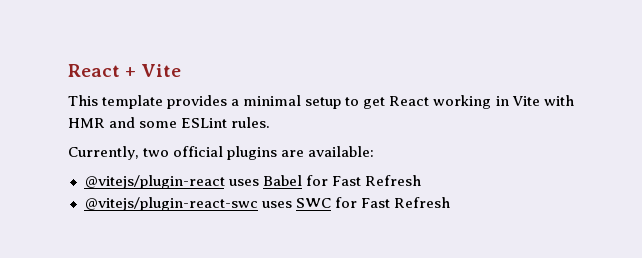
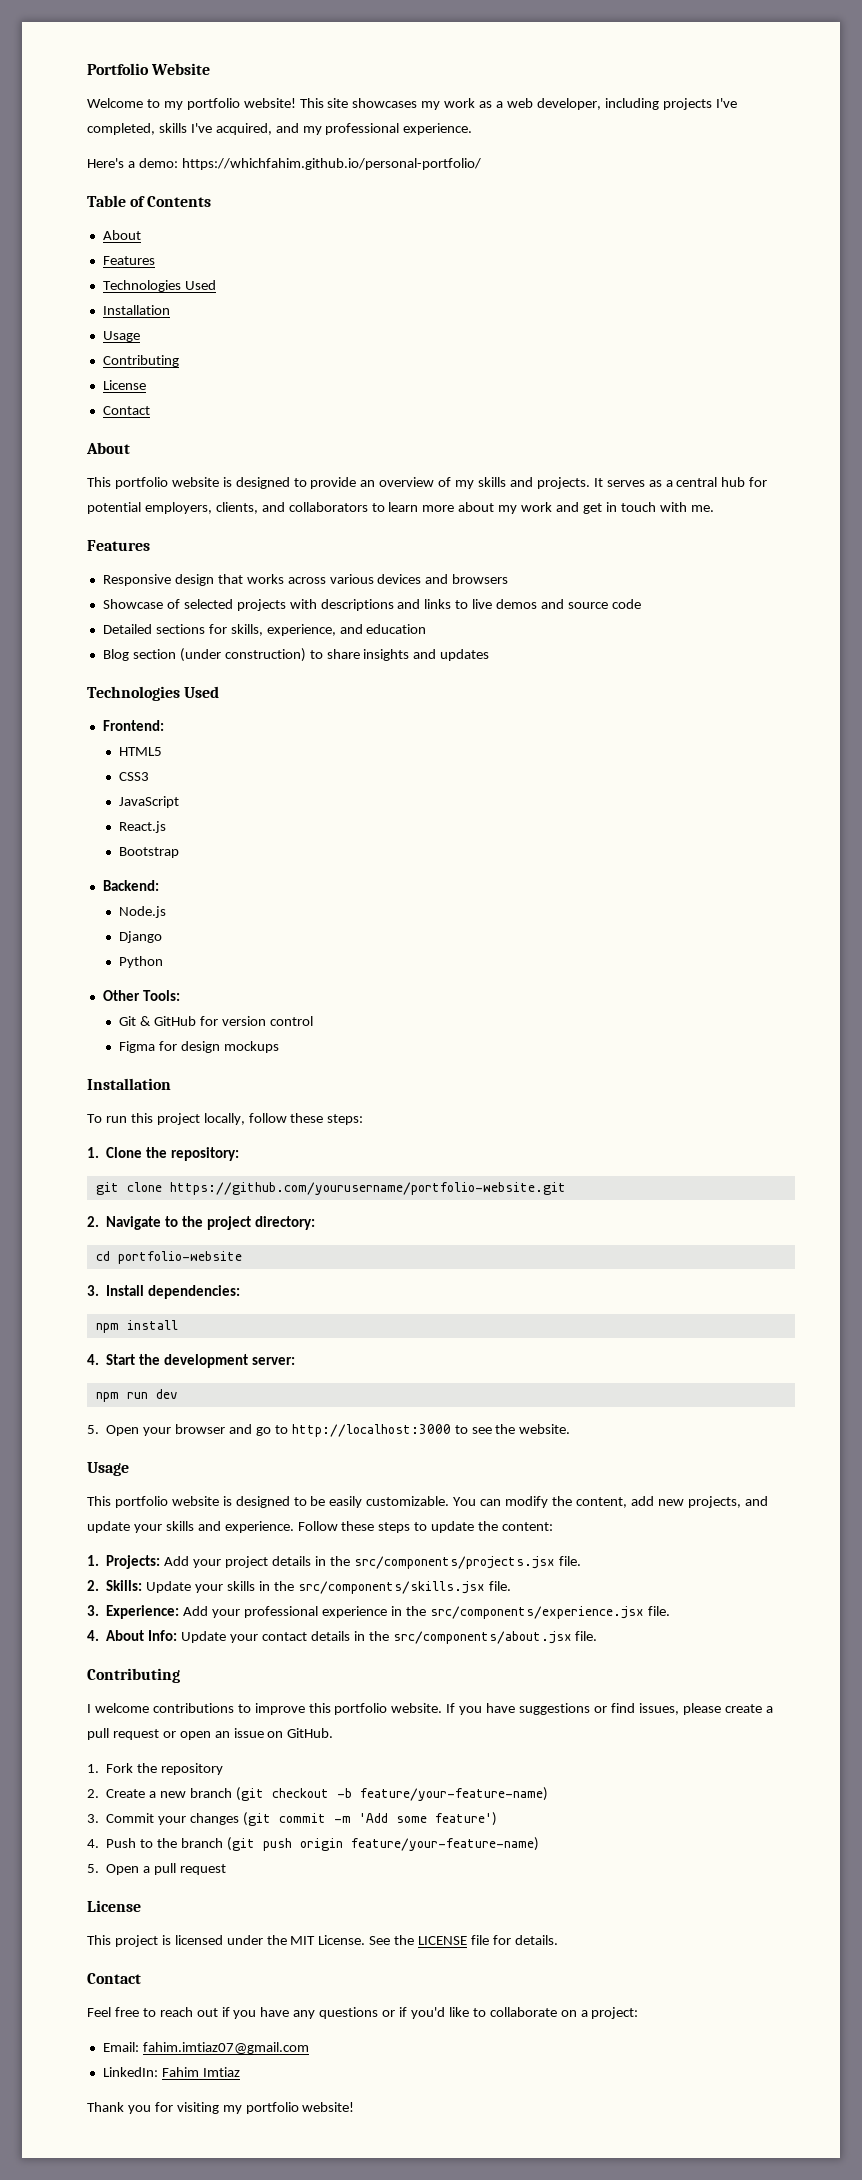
[68,64,182,77] [68,95,574,109] [68,117,271,128] [68,146,375,160] [84,175,421,189] [84,197,450,211] React + Vite // This template provides a minimal setup to get React working in Vite with HMR and some ESLint rules. // Currently, two official plugins are available: // @vitejs/plugin-react uses Babel for Fast Refresh // @vitejs/plugin-react-swc uses SWC for Fast Refresh -> [87,63,211,75] [87,98,737,110] [87,123,473,135] [87,158,481,170] [87,195,212,207] [102,230,141,240] [102,256,155,265] [102,280,216,292] [102,305,170,315] [102,331,140,342] [102,355,179,367] [102,380,146,390] [102,406,150,415] [86,442,130,454] [87,477,768,489] [87,502,714,514] [87,540,150,551] [102,574,509,586] [102,599,641,611] [102,624,427,636] [102,648,490,662] [87,686,220,701] [102,720,164,731] [119,747,163,756] [119,772,150,781] [119,796,180,808] [119,821,167,833] [119,847,180,858] [102,880,159,891] [119,906,167,918] [119,931,163,943] [119,956,164,968] [102,990,180,1001] [119,1016,313,1026] [119,1041,280,1053] [87,1078,171,1090] [87,1113,364,1125] [87,1147,240,1161] [95,1182,566,1195] [87,1216,315,1230] [95,1251,242,1264] [87,1285,241,1299] [95,1320,178,1333] [87,1354,295,1368] [95,1389,178,1402] [87,1424,571,1437] [87,1462,129,1476] [87,1496,768,1508] [87,1521,554,1533] [87,1555,581,1569] [87,1580,511,1594] [87,1605,670,1619] [87,1630,598,1644] [87,1668,180,1683] [87,1703,773,1715] [87,1728,334,1740] [87,1763,224,1775] [87,1787,548,1801] [87,1812,497,1826] [87,1837,539,1851] [87,1863,226,1875] [87,1900,141,1912] [87,1935,558,1947] [87,1973,141,1984] [87,2007,639,2019] [102,2042,309,2054] [102,2067,240,2077] [87,2102,355,2114] Portfolio Website // Welcome to my portfolio website! This site showcases my work as a web developer, including projects I've completed, skills I've acquired, and my professional experience. // Here's a demo: https://whichfahim.github.io/personal-portfolio/ // Table of Contents // About // Features // Technologies Used // Installation // Usage // Contributing // License // Contact // About // This portfolio website is designed to provide an overview of my skills and projects. It serves as a central hub for potential employers, clients, and collaborators to learn more about my work and get in touch with me. // Features // Responsive design that works across various devices and browsers // Showcase of selected projects with descriptions and links to live demos and source code // Detailed sections for skills, experience, and education // Blog section (under construction) to share insights and updates // Technologies Used // Frontend: // HTML5 // CSS3 // JavaScript // React.js // Bootstrap // Backend: // Node.js // Django // Python // Other Tools: // Git & GitHub for version control // Figma for design mockups // Installation // To run this project locally, follow these steps: // 1. Clone the repository: // git clone https://github.com/yourusername/portfolio-website.git // 2. Navigate to the project directory: // cd portfolio-website // 3. Install dependencies: // npm install // 4. Start the development server: // npm run dev // 5. Open your browser and go to http://localhost:3000 to see the website. // Usage // This portfolio website is designed to be easily customizable. You can modify the content, add new projects, and update your skills and experience. Follow these steps to update the content: // 1. Projects: Add your project details in the src/components/projects.jsx file. // 2. Skills: Update your skills in the src/components/skills.jsx file. // 3. Experience: Add your professional experience in the src/components/experience.jsx file. // 4. About Info: Update your contact details in the src/components/about.jsx file. // Contributing // I welcome contributions to improve this portfolio website. If you have suggestions or find issues, please create a pull request or open an issue on GitHub. // 1. Fork the repository // 2. Create a new branch (git checkout -b feature/your-feature-name) // 3. Commit your changes (git commit -m 'Add some feature') // 4. Push to the branch (git push origin feature/your-feature-name) // 5. Open a pull request // License // This project is licensed under the MIT License. See the LICENSE file for details. // Contact // Feel free to reach out if you have any questions or if you'd like to collaborate on a project: // Email: fahim.imtiaz07@gmail.com // LinkedIn: Fahim Imtiaz // Thank you for visiting my portfolio website!

